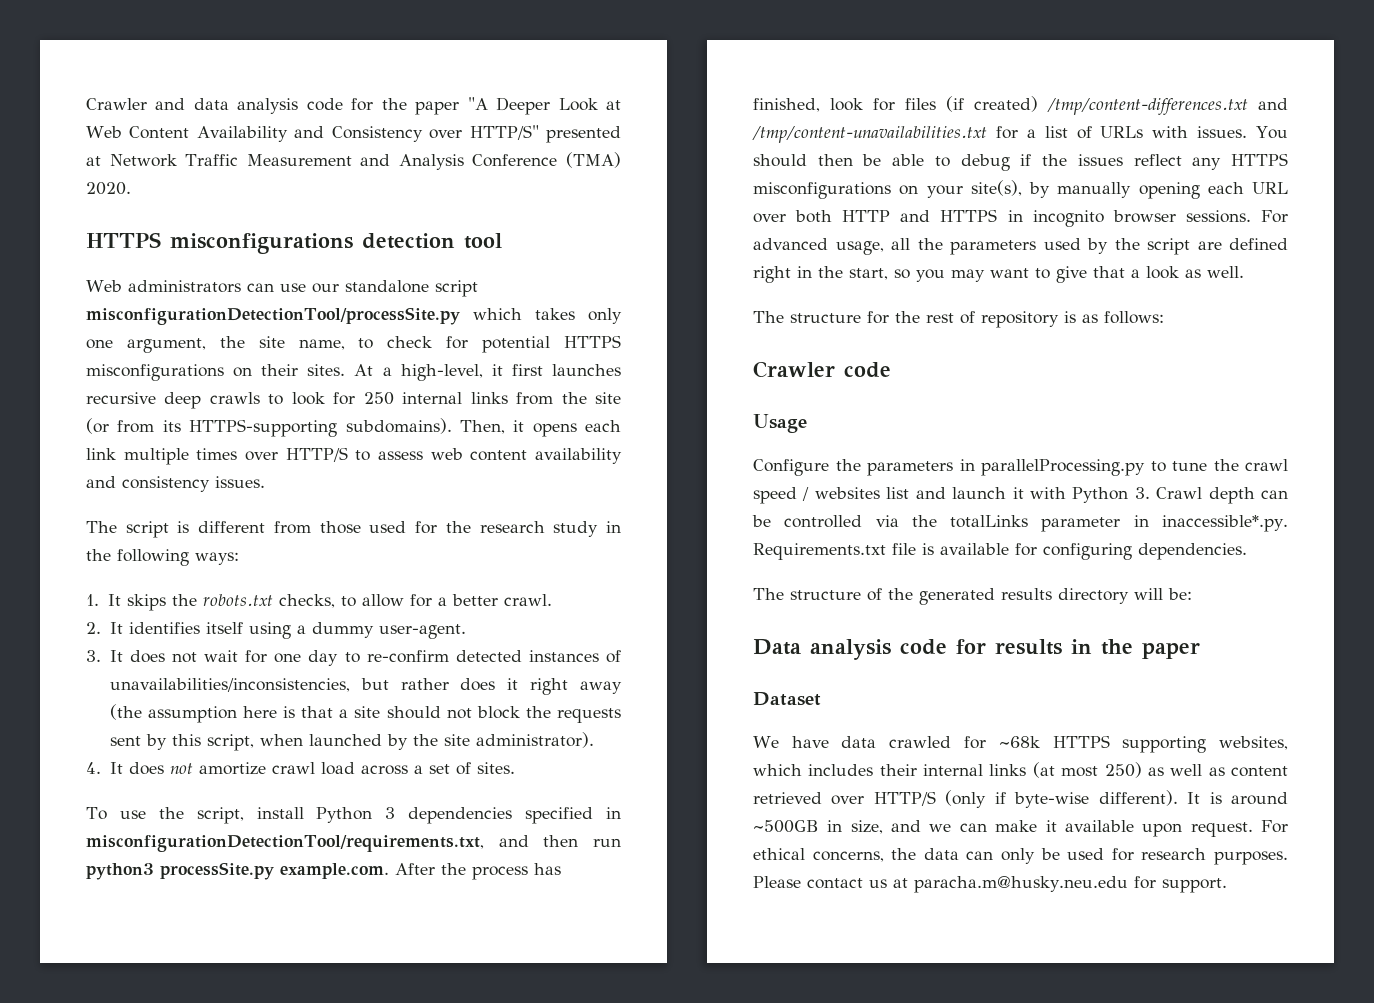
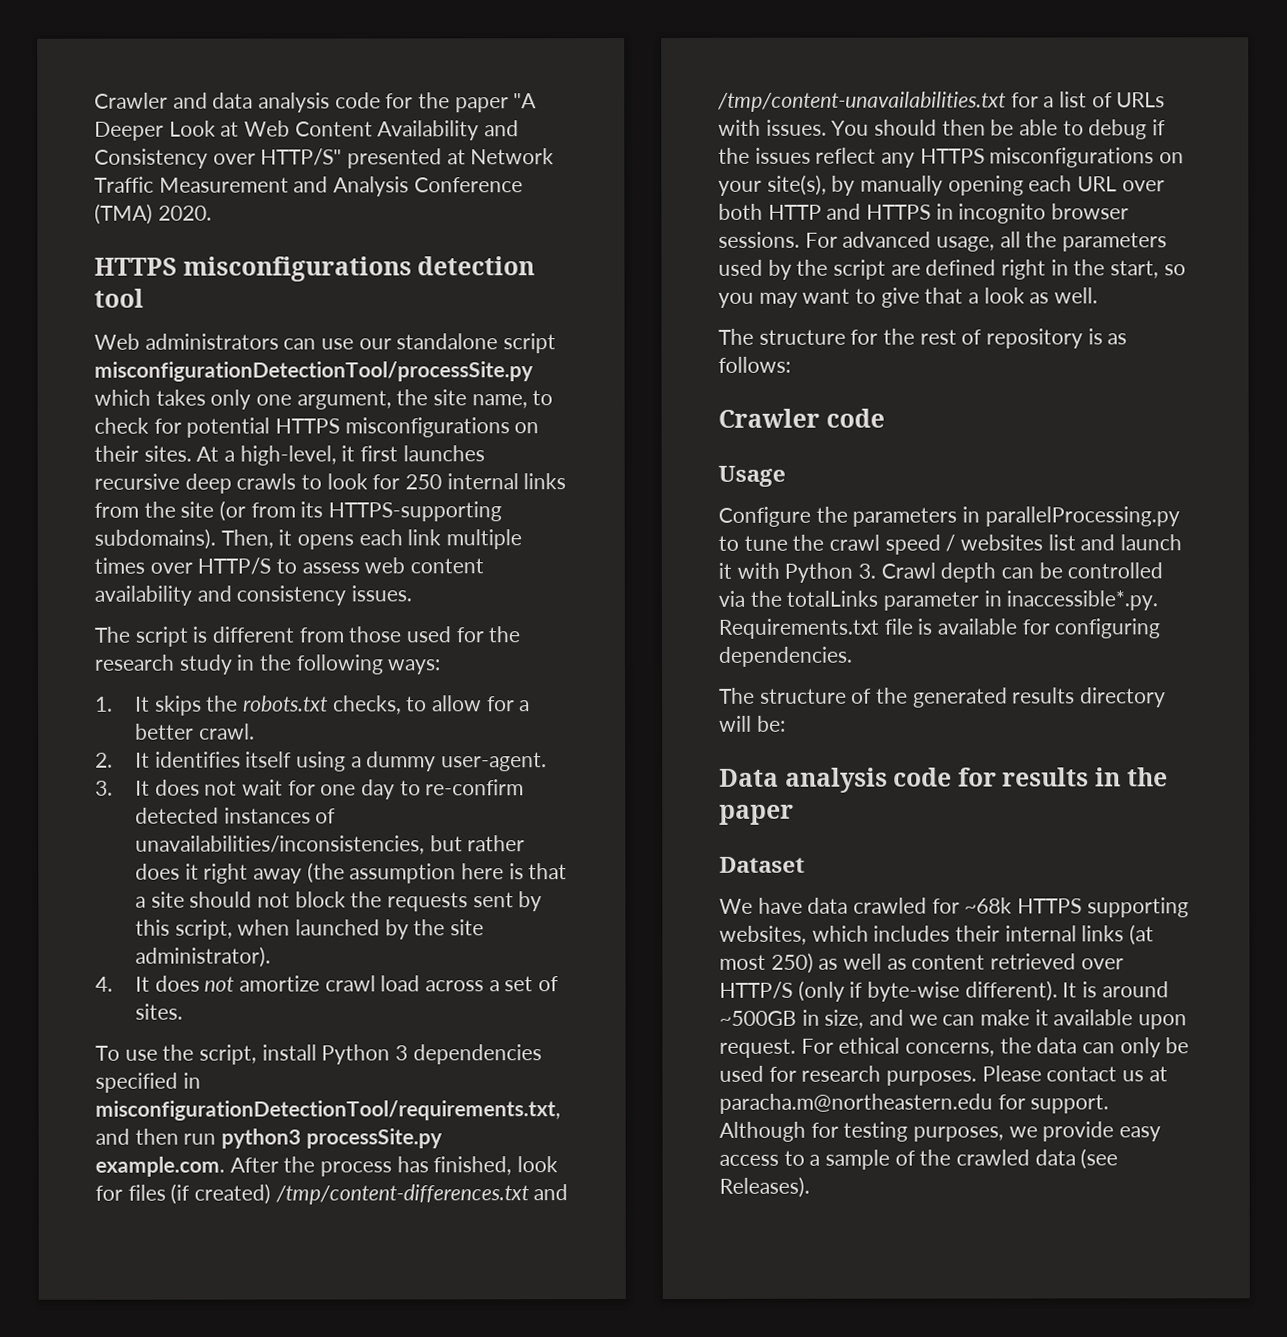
[914,876,1128,893] paracha.m@husky.neu.edu -> [719,1093,993,1114] paracha.m@northeastern.edu
(1227, 885) none -> [719,1121,1162,1142] [719,1148,1119,1170] [719,1176,810,1198] Although for testing purposes, we provide easy access to a sample of the crawled data (see Releases).

